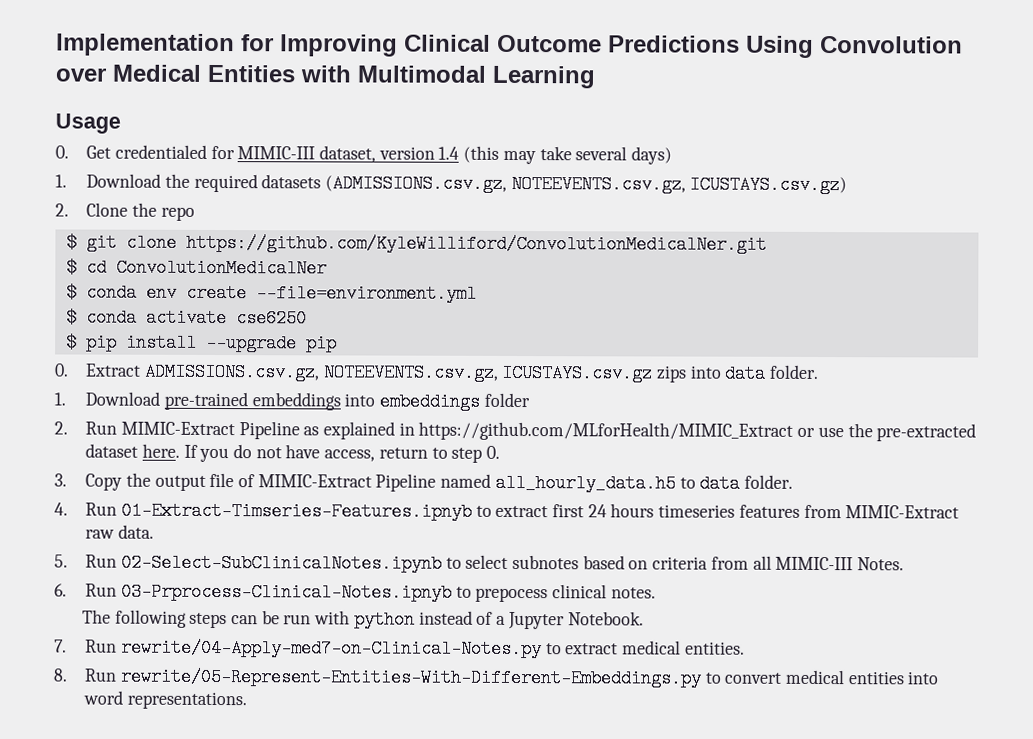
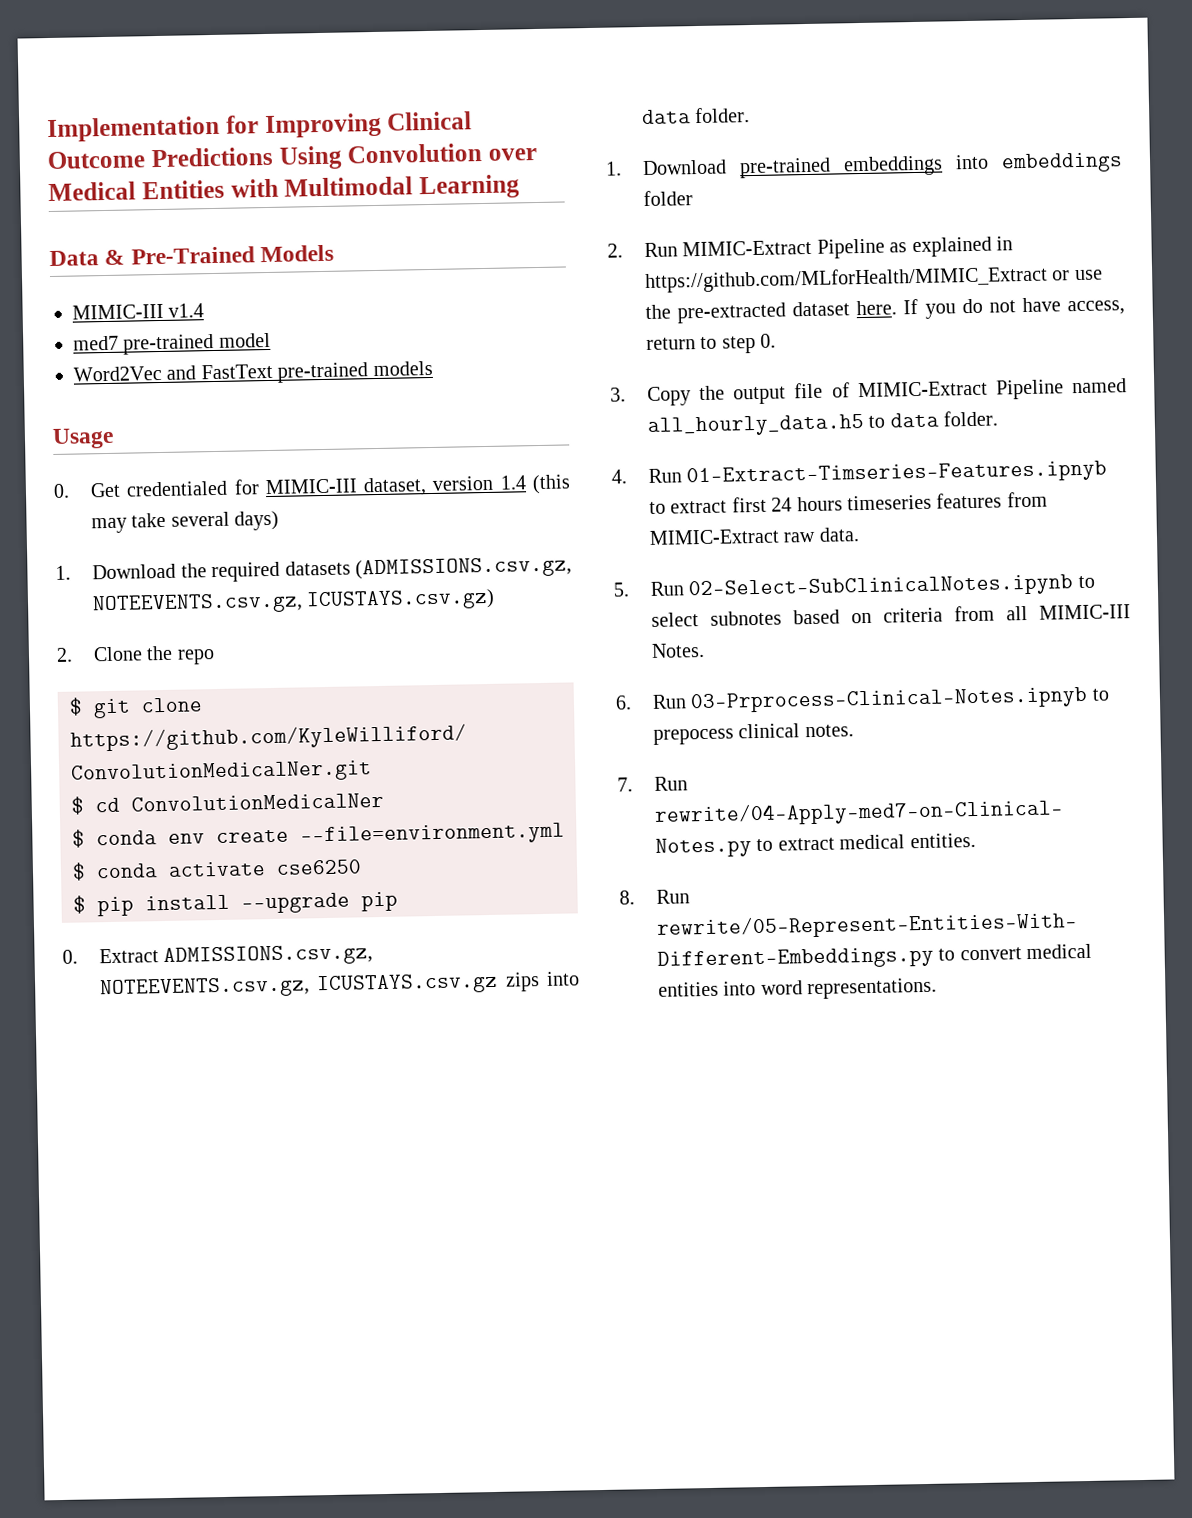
(596, 77) none -> [49,244,335,267] [72,303,205,320] [73,332,271,355] [73,360,433,383] // Data & Pre-Trained Models // MIMIC-III v1.4 // med7 pre-trained model // Word2Vec and FastText pre-trained models
[81,609,644,630] // The following steps can be run with python instead of a Jupyter Notebook. -> (854, 731) none

